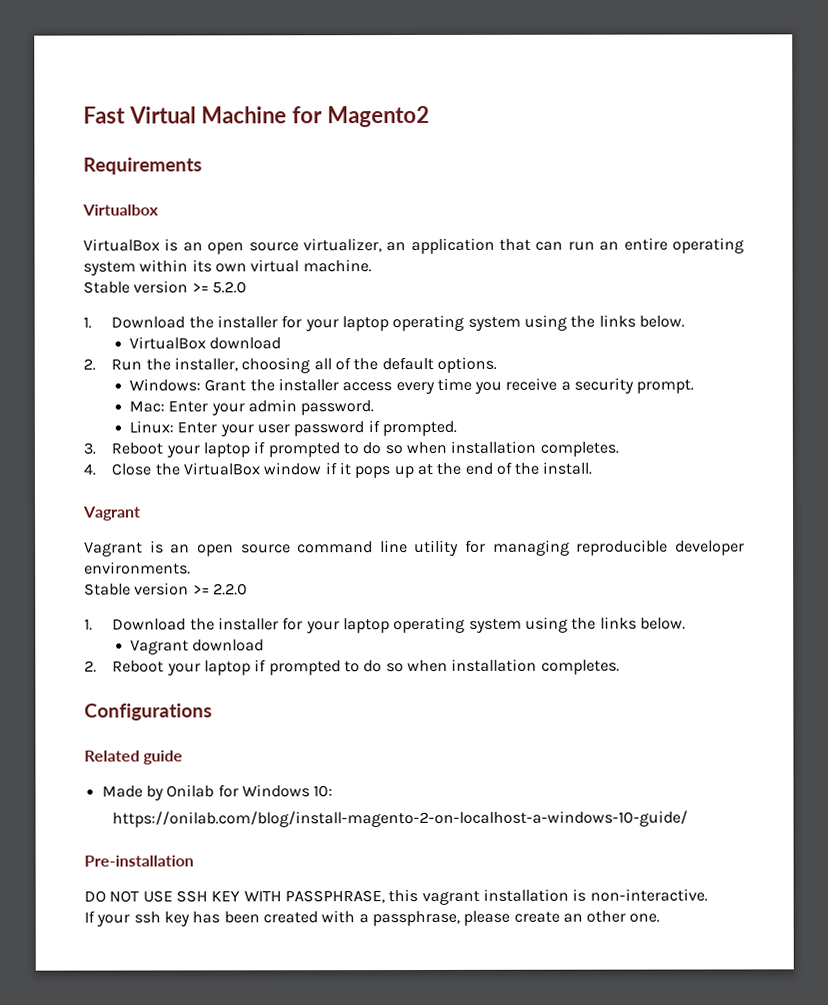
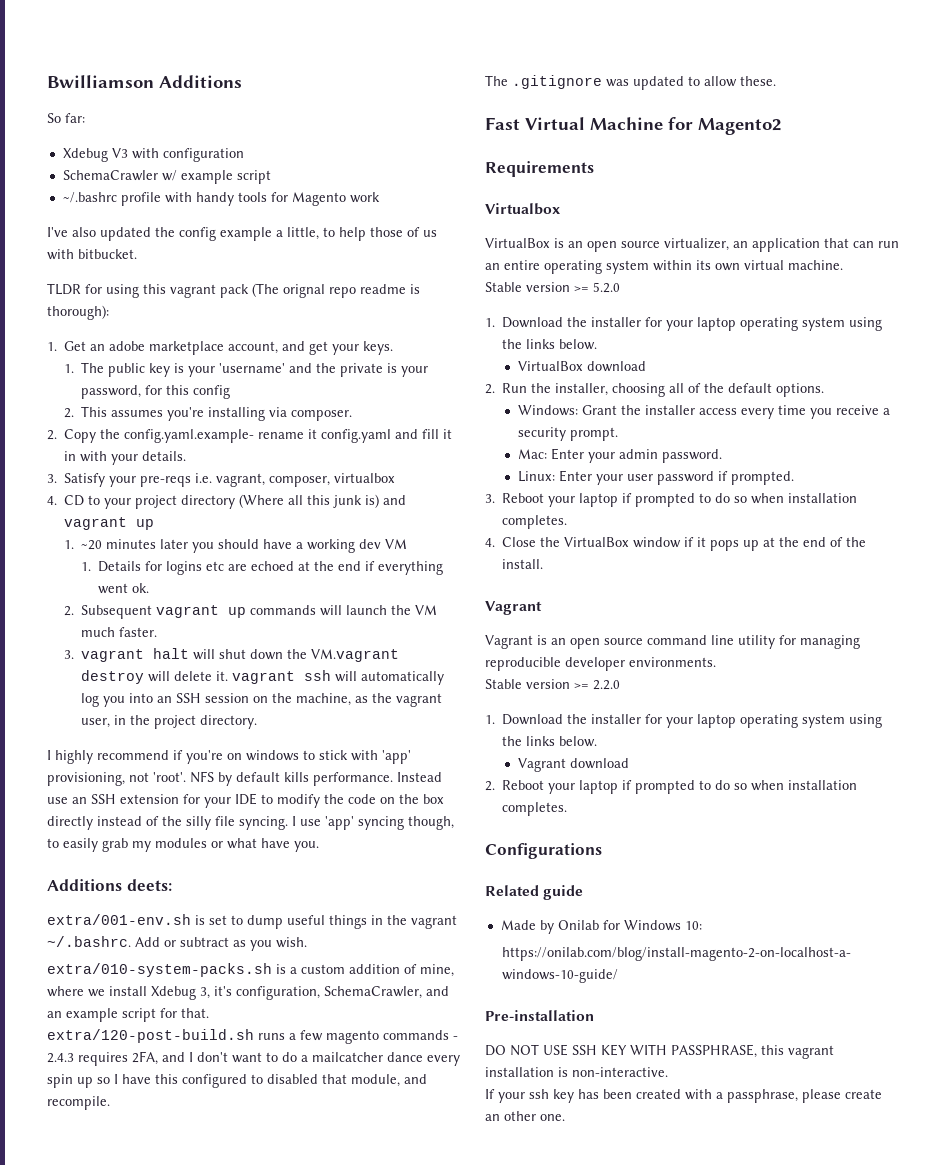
(83, 115) none -> [47,75,242,88] [47,113,85,123] [62,148,244,162] [62,170,271,184] [62,192,380,206] [47,227,437,241] [47,249,137,260] [47,283,420,298] [47,305,109,320] [47,341,394,355] [63,362,429,377] [81,385,231,399] [63,406,353,421] [47,429,453,443] [64,451,187,465] [47,473,396,487] [47,494,407,509] [64,517,155,530] [63,539,408,553] [80,561,444,575] [98,583,150,594] [63,605,438,619] [81,627,158,637] [63,648,400,662] [81,670,445,685] [81,693,443,707] [81,715,258,729] [47,750,411,764] [47,771,442,786] [47,793,444,808] [47,816,454,830] [47,838,319,852] [47,879,172,891] [47,914,457,929] [47,936,307,951] [47,963,454,977] [47,986,449,1000] [47,1008,209,1022] [47,1029,458,1044] [47,1051,460,1066] [47,1074,427,1088] [47,1096,110,1110] [485,75,776,90] Bwilliamson Additions // So far: // Xdebug V3 with configuration // SchemaCrawler w/ example script // ~/.bashrc profile with handy tools for Magento work // I've also updated the config example a little, to help those of us with bitbucket. // TLDR for using this vagrant pack (The orignal repo readme is thorough): // 1. Get an adobe marketplace account, and get your keys. // 1. The public key is your 'username' and the private is your password, for this config // 2. This assumes you're installing via composer. // 2. Copy the config.yaml.example- rename it config.yaml and fill it in with your details. // 3. Satisfy your pre-reqs i.e. vagrant, composer, virtualbox // 4. CD to your project directory (Where all this junk is) and vagrant up // 1. ~20 minutes later you should have a working dev VM // 1. Details for logins etc are echoed at the end if everything went ok. // 2. Subsequent vagrant up commands will launch the VM much faster. // 3. vagrant halt will shut down the VM.vagrant destroy will delete it. vagrant ssh will automatically log you into an SSH session on the machine, as the vagrant user, in the project directory. // I highly recommend if you're on windows to stick with 'app' provisioning, not 'root'. NFS by default kills performance. Instead use an SSH extension for your IDE to modify the code on the box directly instead of the silly file syncing. I use 'app' syncing though, to easily grab my modules or what have you. // Additions deets: // extra/001-env.sh is set to dump useful things in the vagrant ~/.bashrc. Add or subtract as you wish. // extra/010-system-packs.sh is a custom addition of mine, where we install Xdebug 3, it's configuration, SchemaCrawler, and an example script for that. // extra/120-post-build.sh runs a few magento commands - 2.4.3 requires 2FA, and I don't want to do a mailcatcher dance every spin up so I have this configured to disabled that module, and recompile. // The .gitignore was updated to allow these. //

